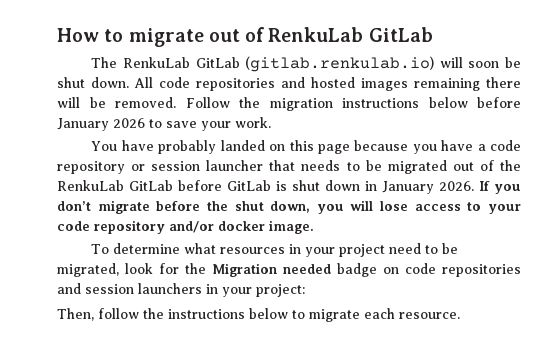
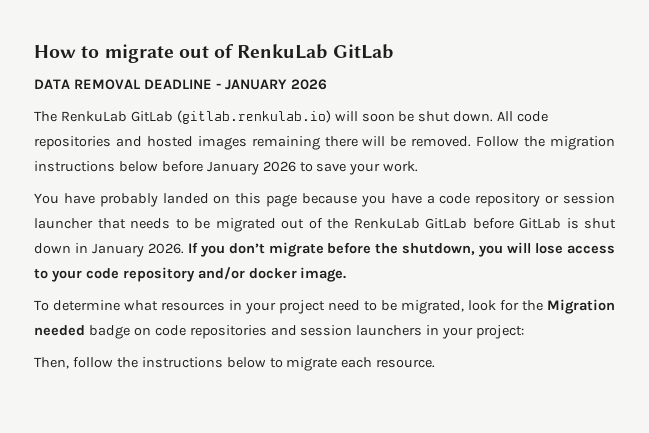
(433, 34) none -> [34,79,327,90] // DATA REMOVAL DEADLINE - JANUARY 2026
[234,201,311,213] shut down, -> [402,243,476,255] shutdown,

